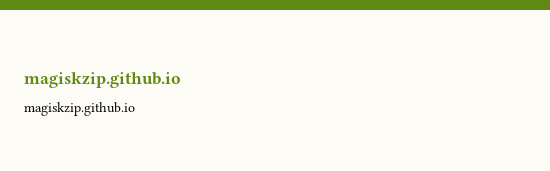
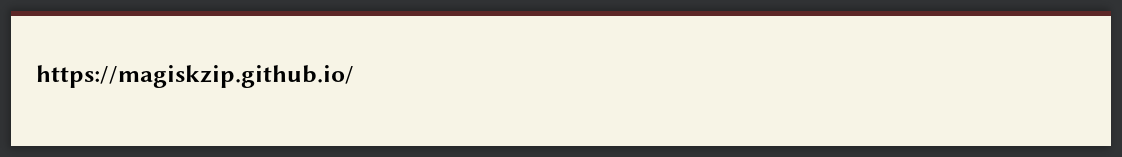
[24,72,181,88] [24,102,135,116] magiskzip.github.io // magiskzip.github.io -> [36,65,354,88] https://magiskzip.github.io/

